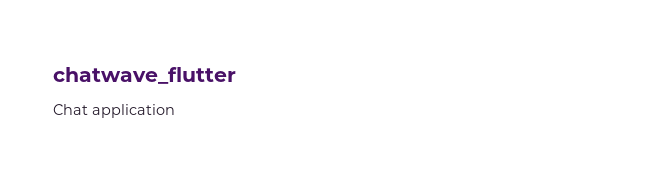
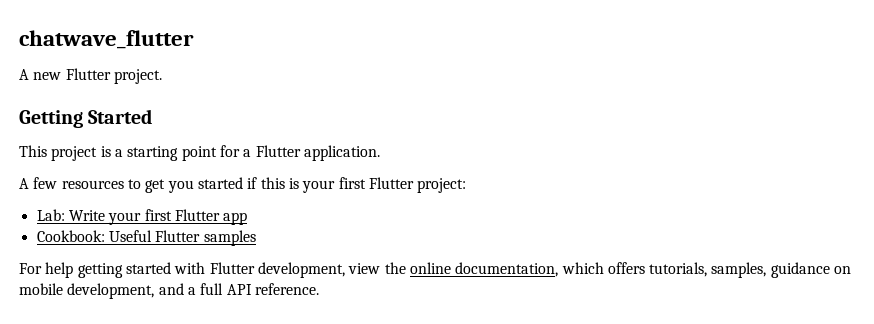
[53,104,175,118] Chat application -> [19,68,162,84] [19,109,153,128] [19,145,380,161] [19,177,467,193] [36,209,248,225] [36,230,256,246] [19,262,852,278] [19,283,319,299] A new Flutter project. // Getting Started // This project is a starting point for a Flutter application. // A few resources to get you started if this is your first Flutter project: // Lab: Write your first Flutter app // Cookbook: Useful Flutter samples // For help getting started with Flutter development, view the online documentation, which offers tutorials, samples, guidance on mobile development, and a full API reference.

